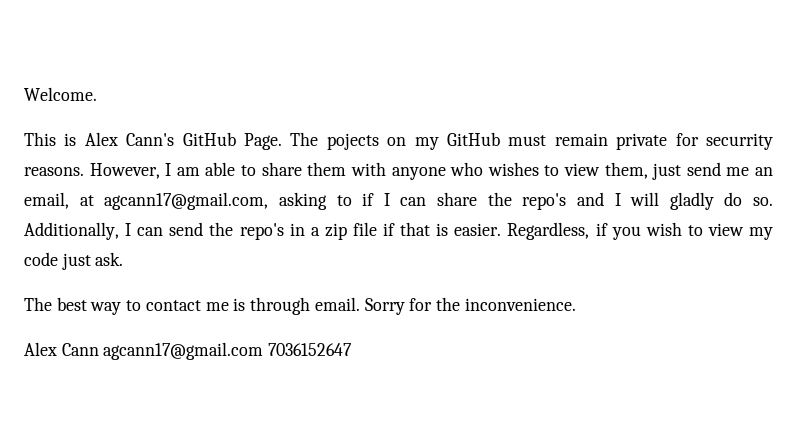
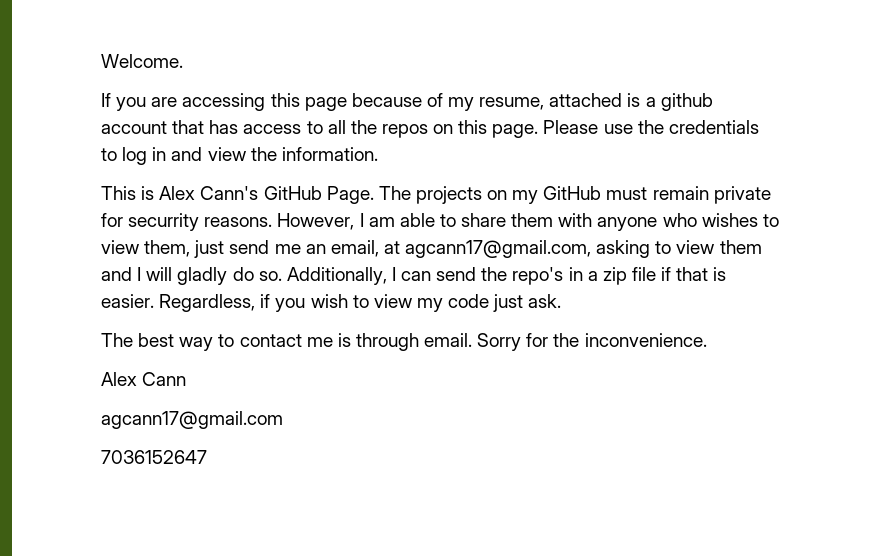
(97, 94) none -> [101,93,713,111] [101,120,759,138] [101,147,378,165] // If you are accessing this page because of my resume, attached is a github account that has access to all the repos on this page. Please use the credentials to log in and view the information.
[326,133,379,150] pojects -> [415,186,482,204] projects
[362,192,567,210] if I can share the repo's -> [676,240,762,254] view them
(99, 349) none -> (187, 379) //
(264, 351) none -> (283, 420) //

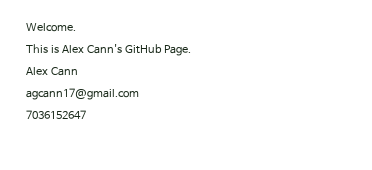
[101,93,713,111] [101,120,759,138] [101,147,378,165] // If you are accessing this page because of my resume, attached is a github account that has access to all the repos on this page. Please use the credentials to log in and view the information. -> (76, 27) none
[378,186,771,204] [101,213,779,231] [101,240,762,258] [101,267,727,285] [101,294,562,312] [101,333,707,351] The projects on my GitHub must remain private for securrity reasons. However, I am able to share them with anyone who wishes to view them, just send me an email, at agcann17@gmail.com, asking to view them and I will gladly do so. Additionally, I can send the repo's in a zip file if that is easier. Regardless, if you wish to view my code just ask. // The best way to contact me is through email. Sorry for the inconvenience. -> (191, 50) none

